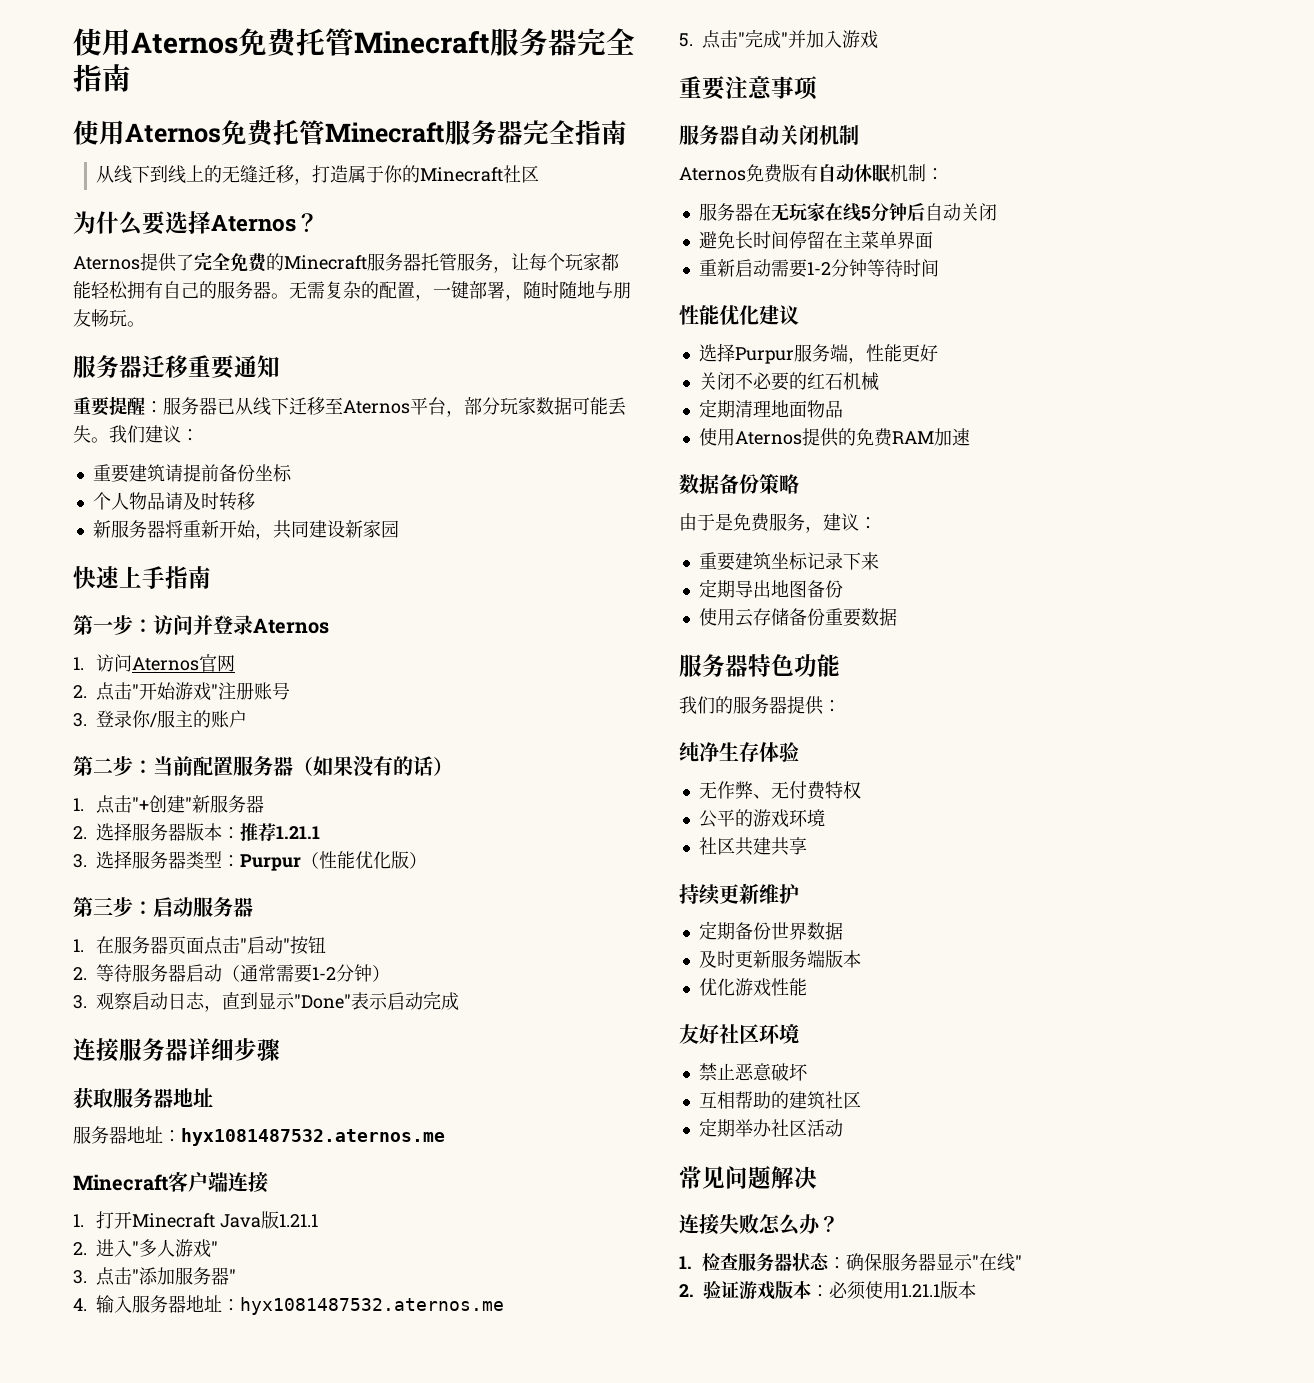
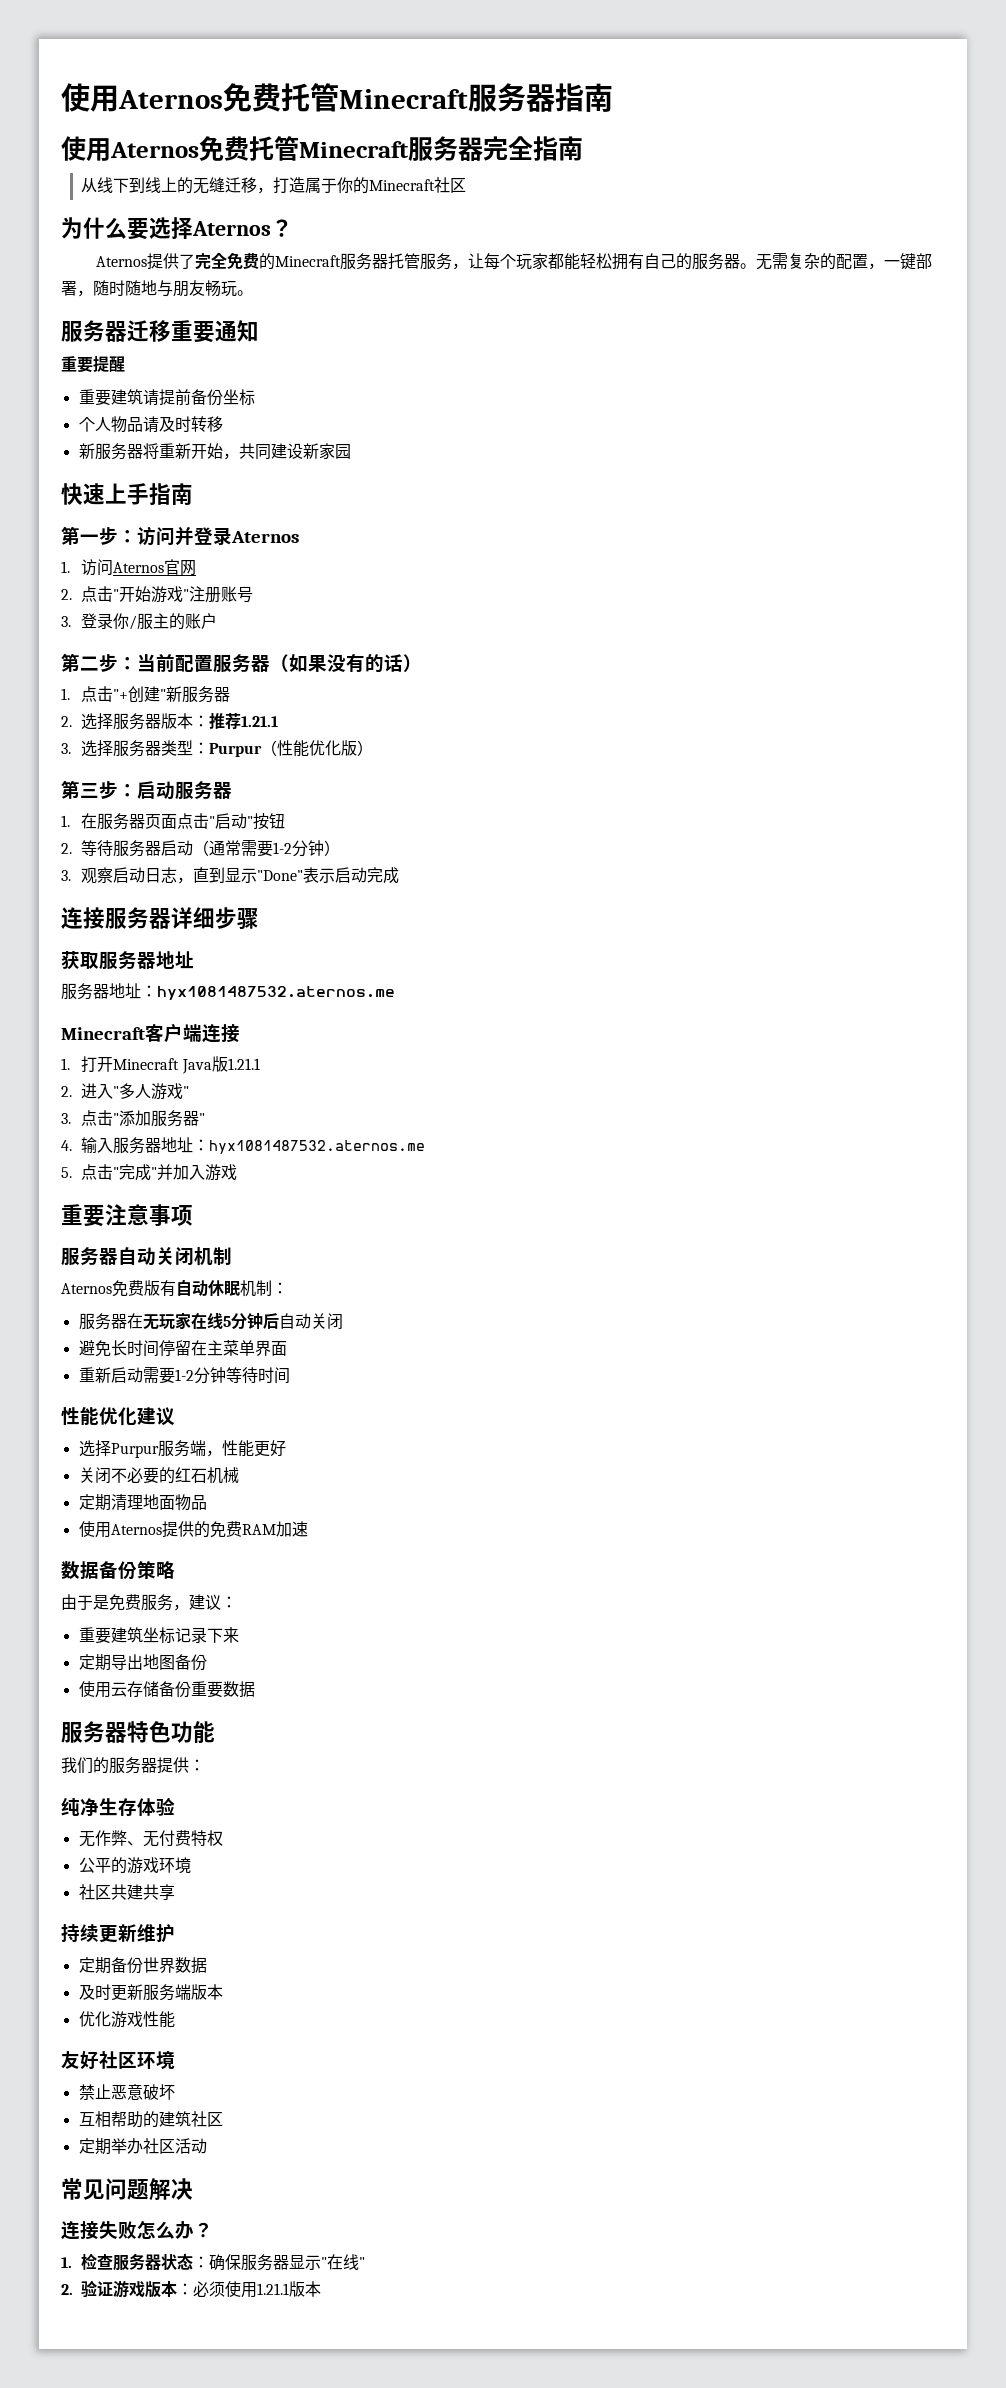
[73,28,635,57] 使用Aternos免费托管Minecraft服务器完全 -> [61,83,555,112] 使用Aternos免费托管Minecraft服务器
[145,397,626,417] [73,425,199,443] ：服务器已从线下迁移至Aternos平台，部分玩家数据可能丢失。我们建议： -> (125, 364) none

